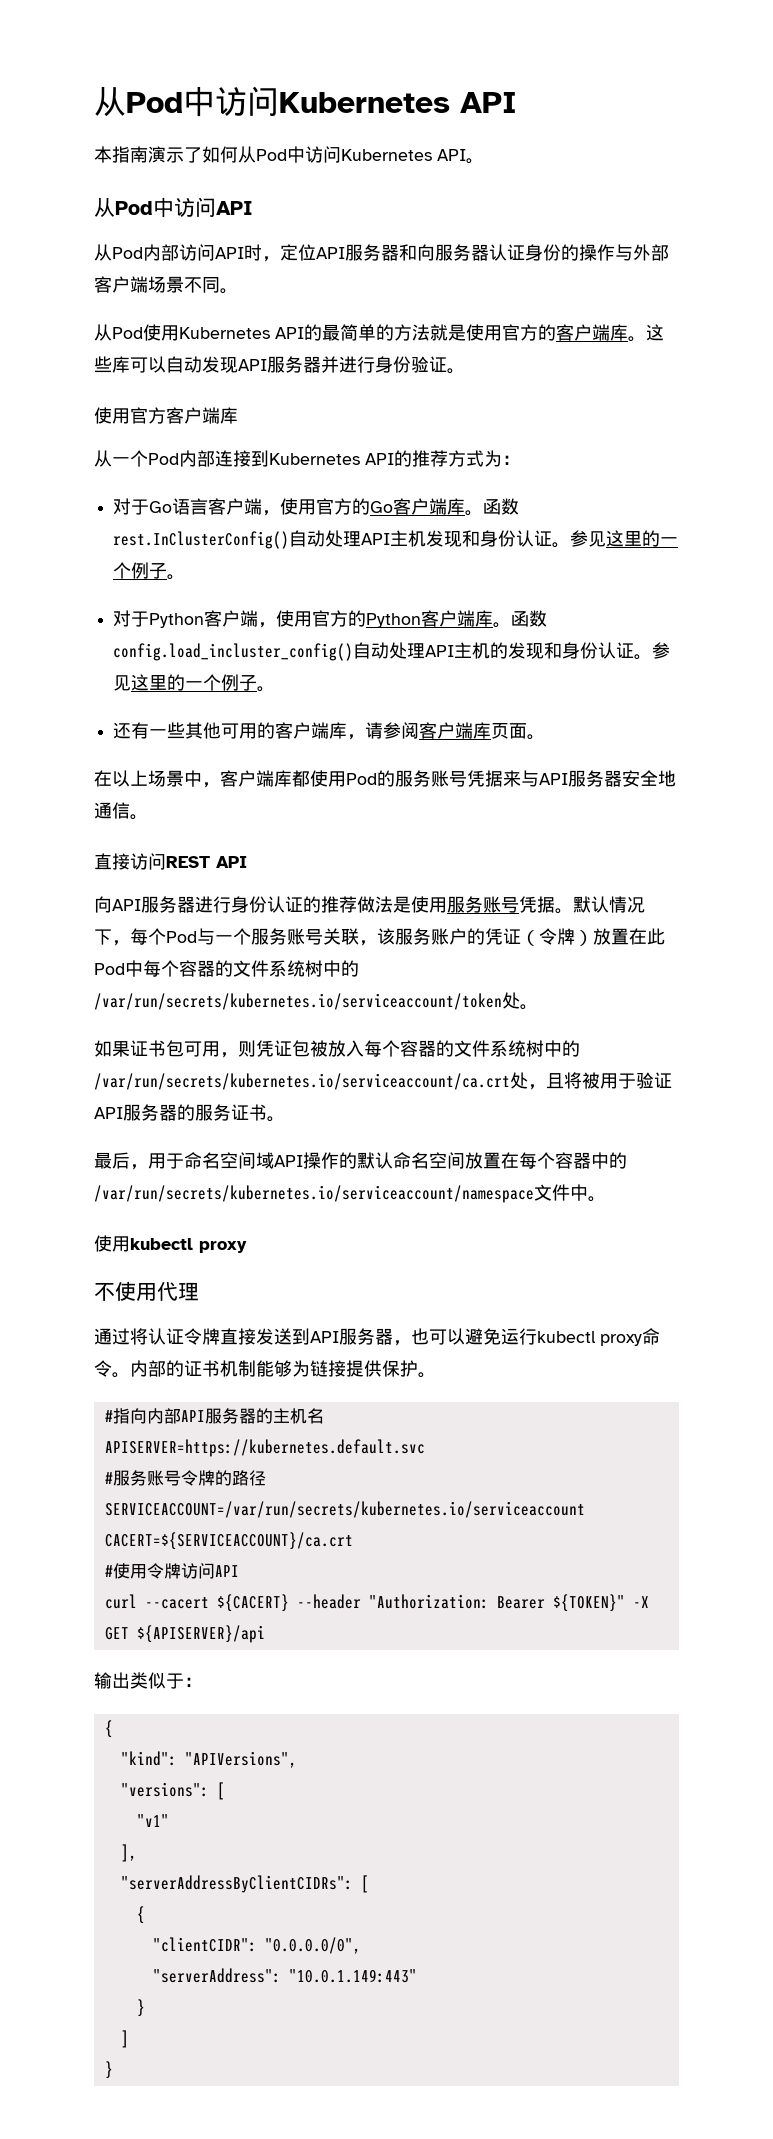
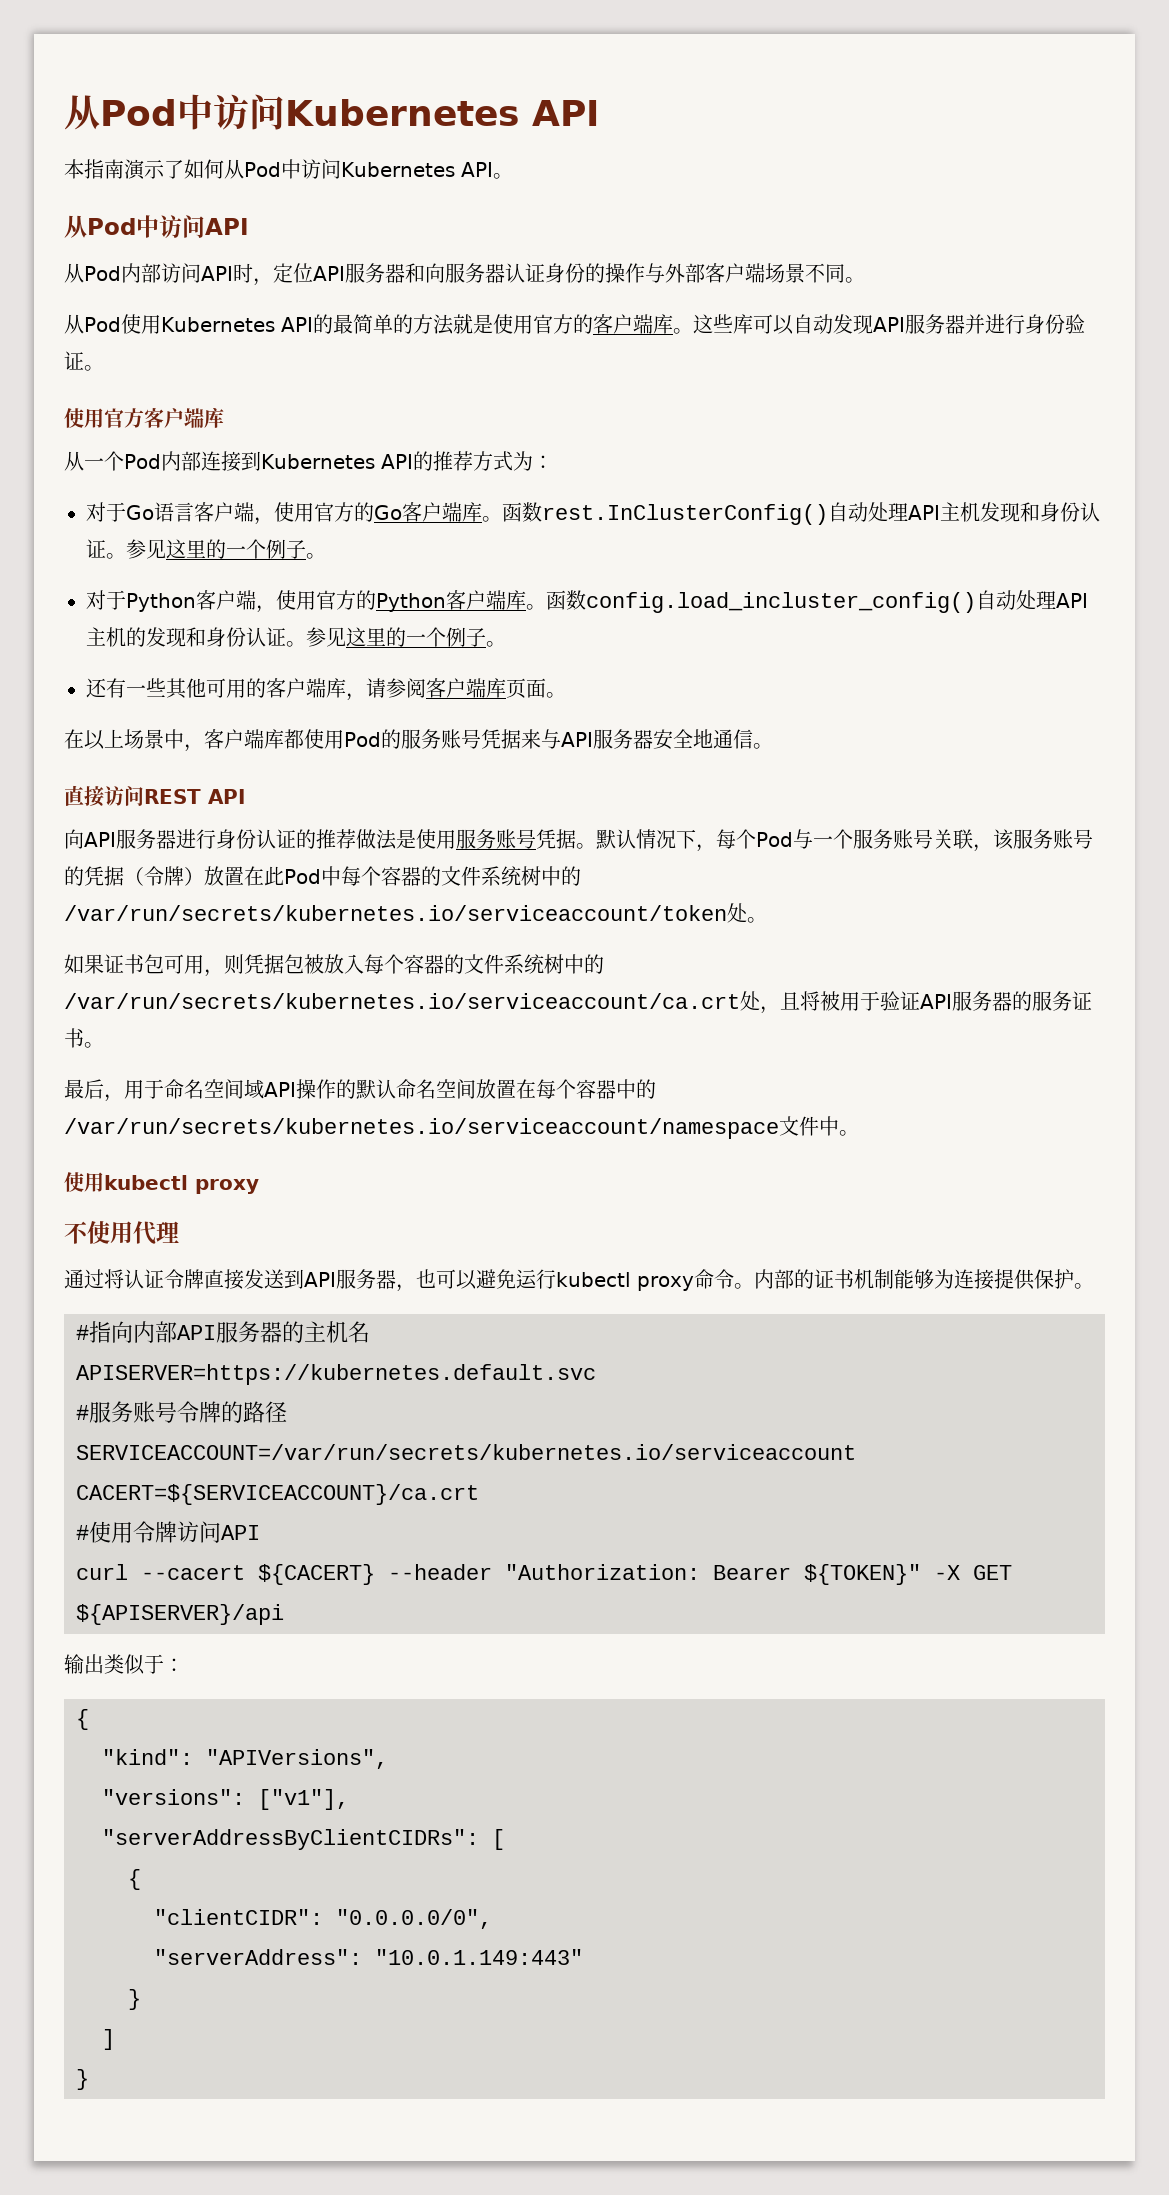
[449,928,521,945] 户的凭证 -> [1072,829,1093,849] [64,866,124,886] 号的凭据
[274,1040,292,1056] 证 -> [264,954,284,974] 据
[310,1360,328,1377] 链 -> [954,1269,974,1289] 连
[216,1782,225,1800] [136,1814,169,1827] [120,1844,137,1862] [ // "v1" // ], -> [258,1789,349,1810] ["v1"],

